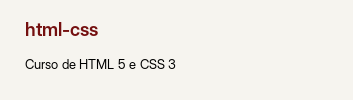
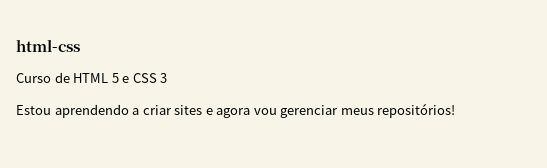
(177, 64) none -> [16,103,456,118] // Estou aprendendo a criar sites e agora vou gerenciar meus repositórios!

